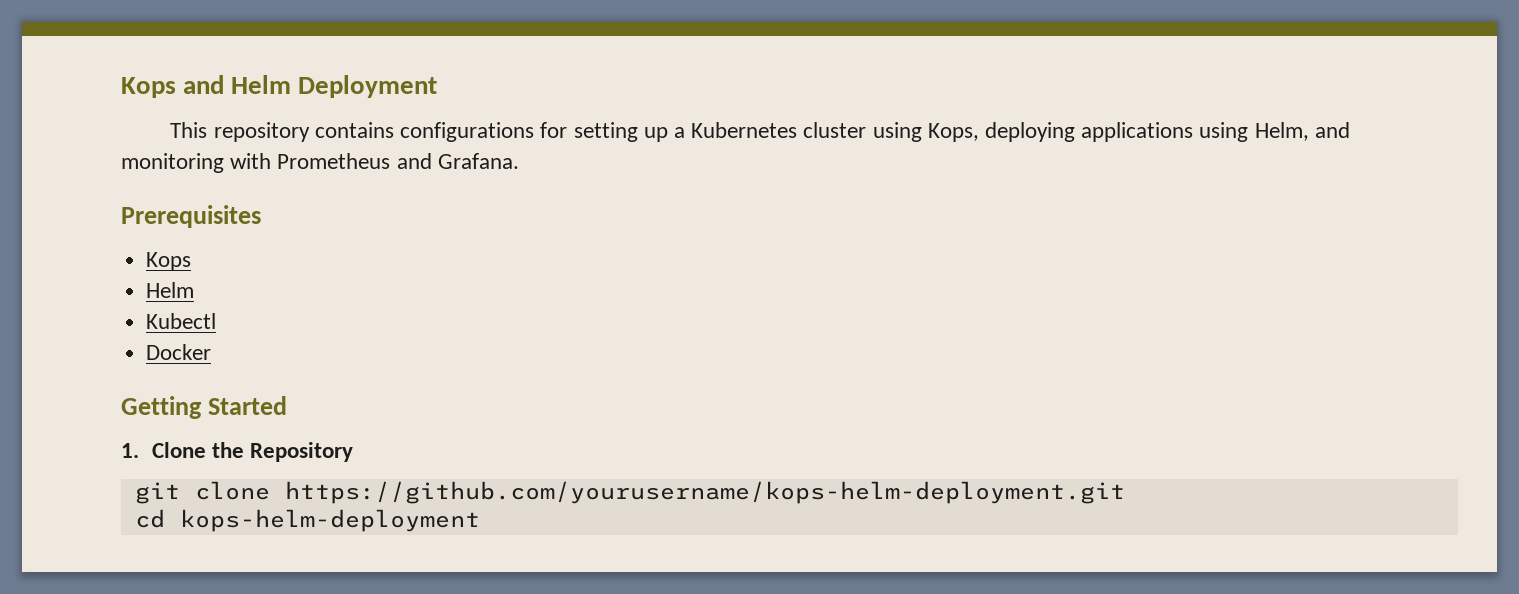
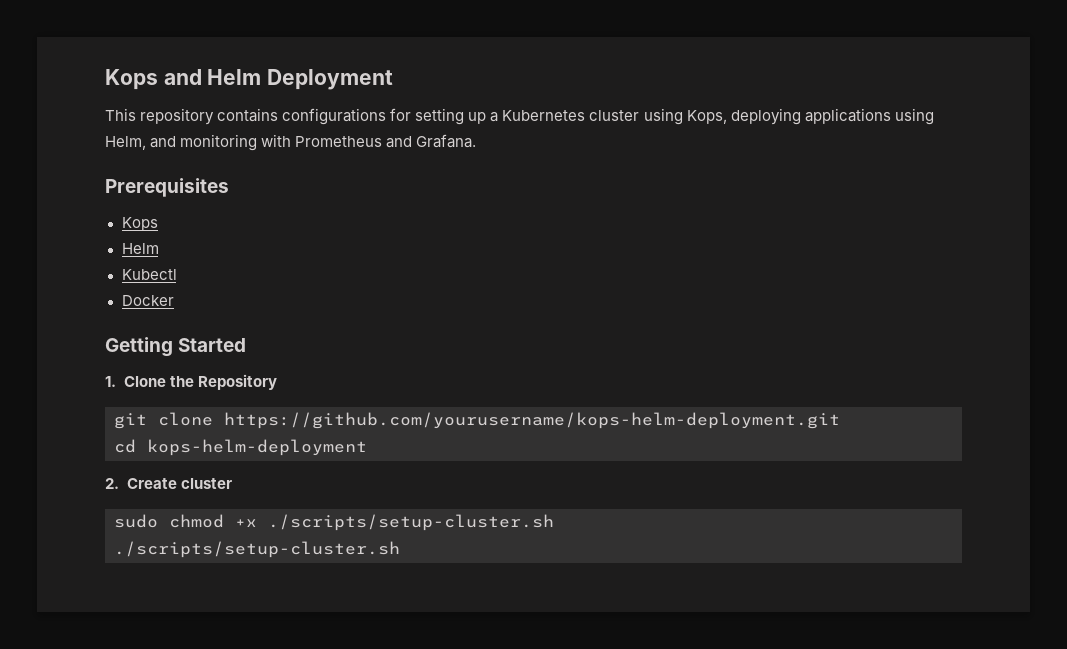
(480, 520) none -> [105,478,232,489] [114,514,554,531] [114,541,400,558] // 2. Create cluster // sudo chmod +x ./scripts/setup-cluster.sh // ./scripts/setup-cluster.sh

